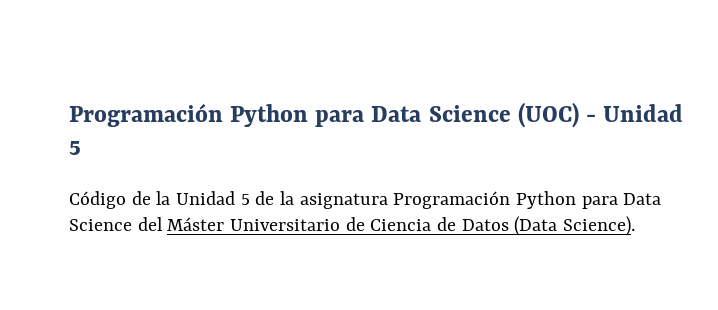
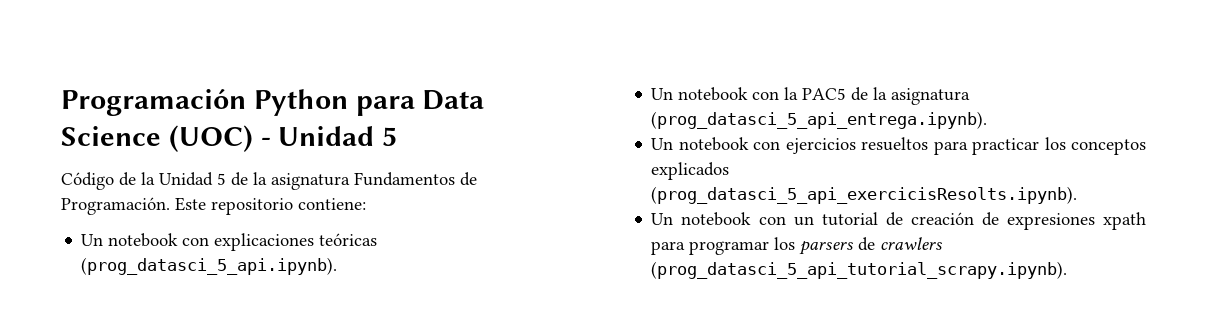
[393,191,662,209] [69,216,636,236] Programación Python para Data Science del Máster Universitario de Ciencia de Datos (Data Science). -> [354,172,477,186] [61,197,366,215] [81,233,378,251] [81,257,338,275] [651,87,971,105] [651,111,988,129] [651,137,1146,155] [651,162,730,180] [651,186,1078,204] [651,212,1146,230] [651,237,943,255] [651,261,1068,279] Fundamentos de Programación. Este repositorio contiene: // Un notebook con explicaciones teóricas (prog_datasci_5_api.ipynb). // Un notebook con la PAC5 de la asignatura (prog_datasci_5_api_entrega.ipynb). // Un notebook con ejercicios resueltos para practicar los conceptos explicados (prog_datasci_5_api_exercicisResolts.ipynb). // Un notebook con un tutorial de creación de expresiones xpath para programar los parsers de crawlers (prog_datasci_5_api_tutorial_scrapy.ipynb).

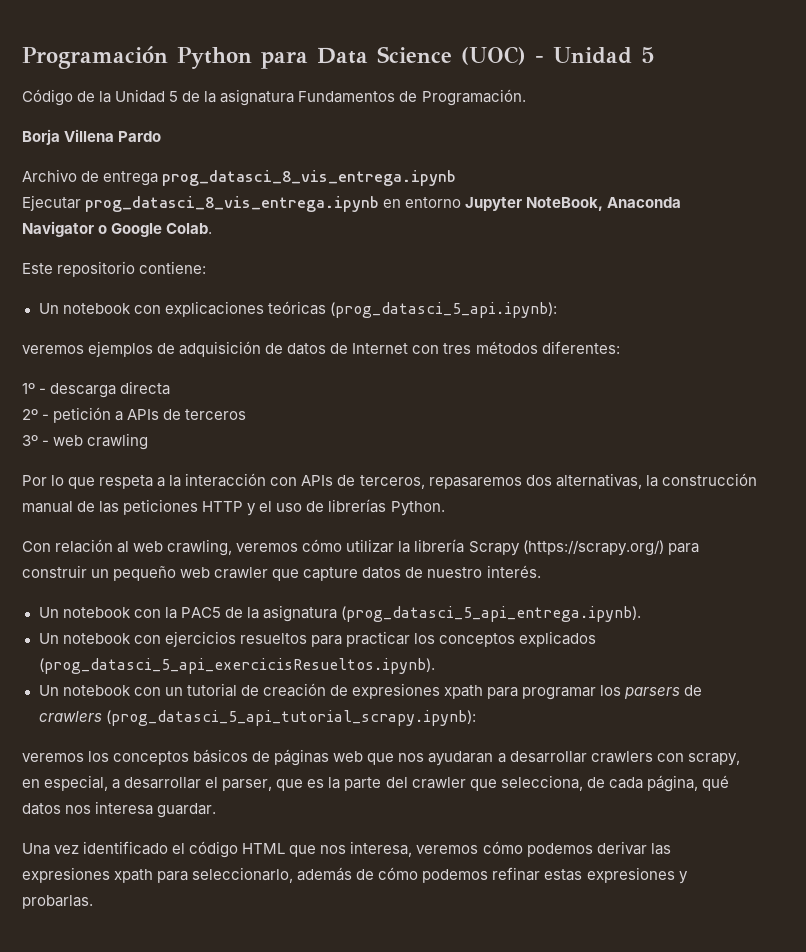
(170, 206) none -> [22,129,162,145] [22,169,457,186] [22,195,682,212] [22,221,213,237] // Borja Villena Pardo // Archivo de entrega prog_datasci_8_vis_entrega.ipynb // Ejecutar prog_datasci_8_vis_entrega.ipynb en entorno Jupyter NoteBook, Anaconda Navigator o Google Colab. //
[81,257,338,275] (prog_datasci_5_api.ipynb). -> [329,302,557,318] [22,341,620,357] [22,381,171,398] [22,407,247,423] [22,433,149,450] [22,473,757,489] [22,499,445,516] [22,539,699,556] [22,565,541,581] (prog_datasci_5_api.ipynb): // veremos ejemplos de adquisición de datos de Internet con tres métodos diferentes: // 1º - descarga directa // 2º - petición a APIs de terceros // 3º - web crawling // Por lo que respeta a la interacción con APIs de terceros, repasaremos dos alternativas, la construcción manual de las peticiones HTTP y el uso de librerías Python. // Con relación al web crawling, veremos cómo utilizar la librería Scrapy (https://scrapy.org/) para construir un pequeño web crawler que capture datos de nuestro interés.
[651,186,1078,204] (prog_datasci_5_api_exercicisResolts.ipynb). -> [38,658,435,674] (prog_datasci_5_api_exercicisResueltos.ipynb).
[651,261,1068,279] (prog_datasci_5_api_tutorial_scrapy.ipynb). -> [105,710,476,726] [22,749,740,766] [22,775,729,792] [22,801,217,818] [22,841,671,858] [22,867,688,884] [22,895,93,909] (prog_datasci_5_api_tutorial_scrapy.ipynb): // veremos los conceptos básicos de páginas web que nos ayudaran a desarrollar crawlers con scrapy, en especial, a desarrollar el parser, que es la parte del crawler que selecciona, de cada página, qué datos nos interesa guardar. // Una vez identificado el código HTML que nos interesa, veremos cómo podemos derivar las expresiones xpath para seleccionarlo, además de cómo podemos refinar estas expresiones y probarlas.

